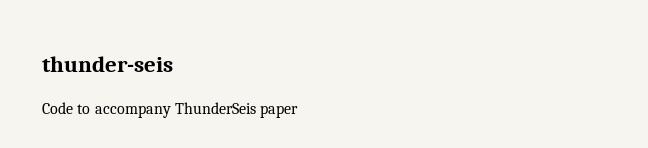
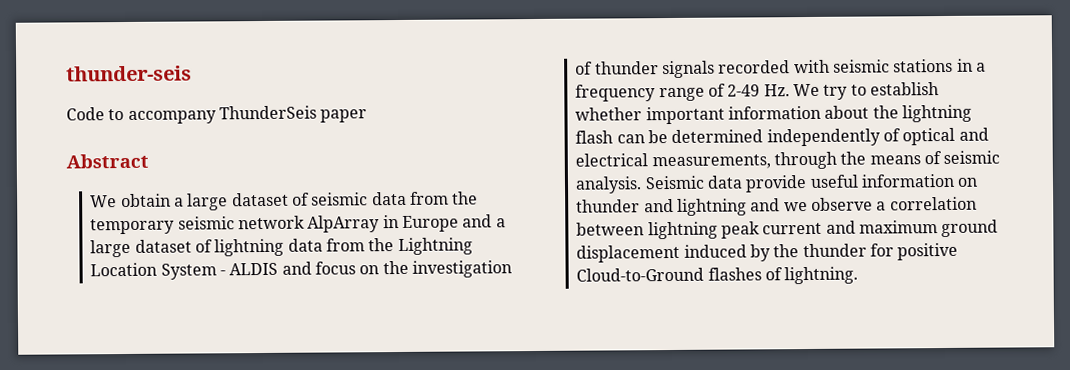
(299, 111) none -> [66,153,149,169] [90,191,479,211] [90,214,506,235] [90,237,473,258] [90,260,513,280] [575,58,987,79] [575,82,940,102] [575,104,973,125] [575,127,989,147] [575,150,1001,170] [575,173,979,194] [576,196,977,216] [576,219,999,240] [576,242,959,263] [576,266,859,285] // Abstract // We obtain a large dataset of seismic data from the temporary seismic network AlpArray in Europe and a large dataset of lightning data from the Lightning Location System - ALDIS and focus on the investigation of thunder signals recorded with seismic stations in a frequency range of 2-49 Hz. We try to establish whether important information about the lightning flash can be determined independently of optical and electrical measurements, through the means of seismic analysis. Seismic data provide useful information on thunder and lightning and we observe a correlation between lightning peak current and maximum ground displacement induced by the thunder for positive Cloud-to-Ground flashes of lightning.

